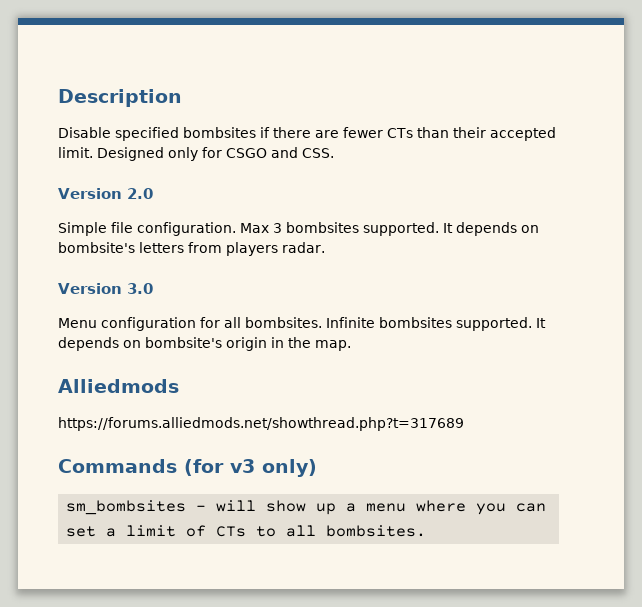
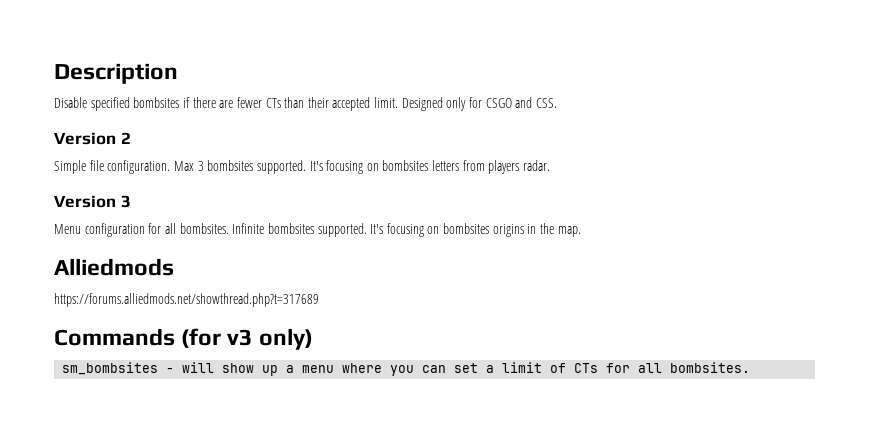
[127,188,153,199] 2.0 -> [120,132,131,144] 2
[443,222,539,236] [58,242,135,253] It depends on bombsite's -> [309,160,429,174] It's focusing on bombsites
[127,283,153,294] 3.0 -> [120,195,131,208] 3
[536,318,546,328] [58,337,267,351] It depends on bombsite's origin -> [370,223,524,237] It's focusing on bombsites origins
[256,526,277,537] to -> [606,363,631,373] for

